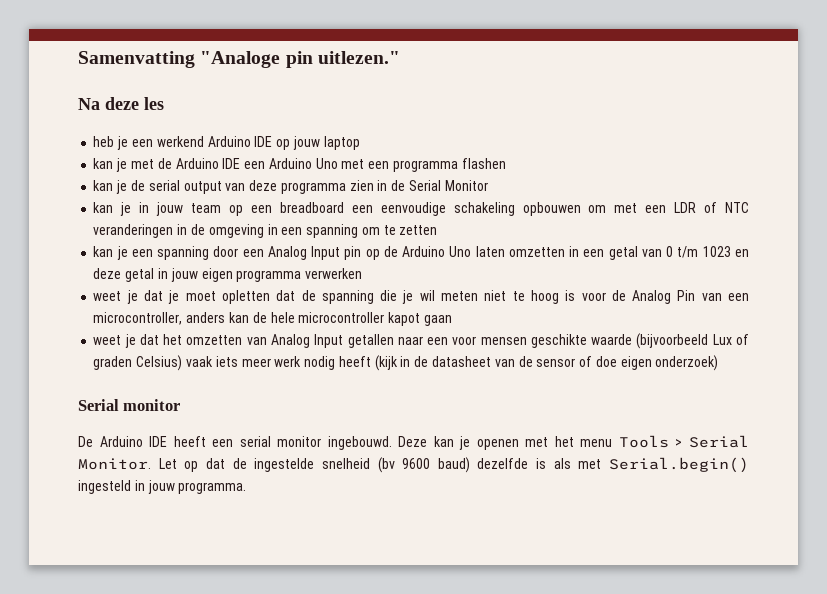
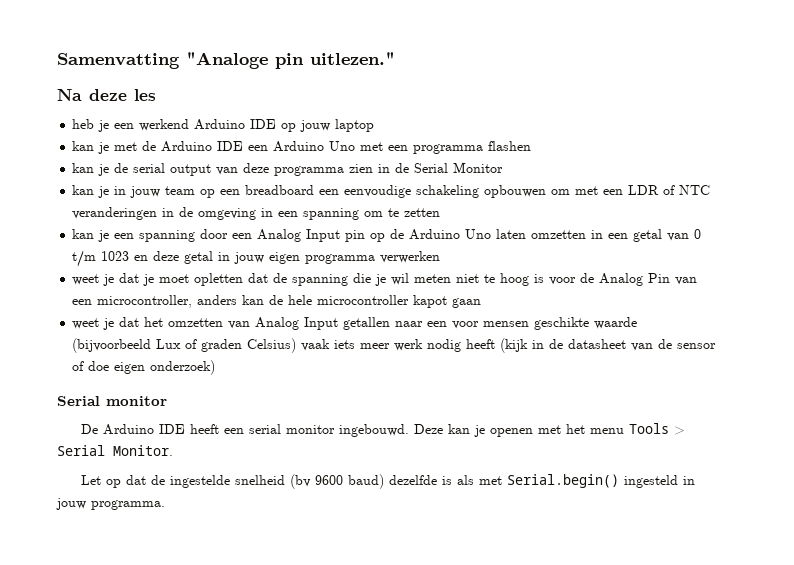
(151, 464) none -> (173, 450) //

